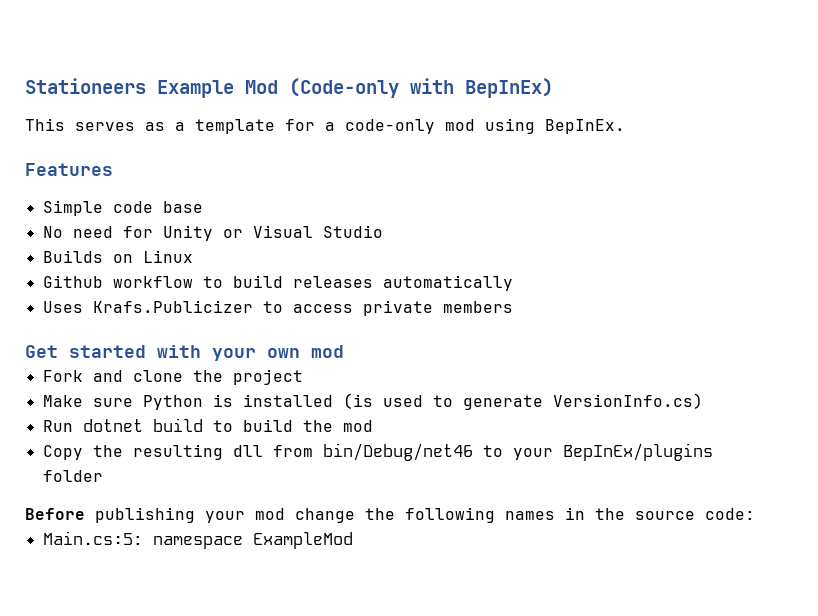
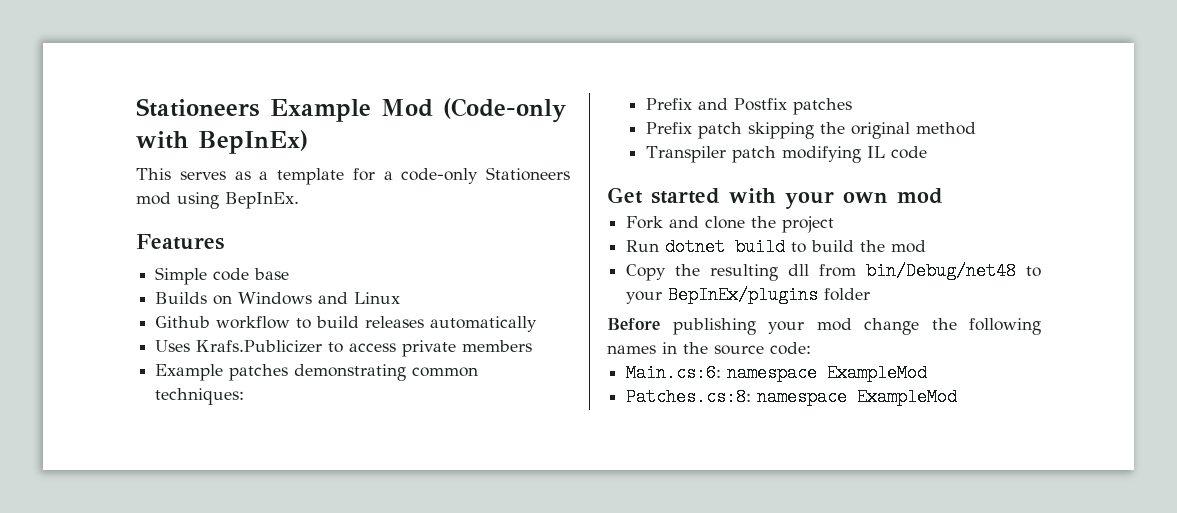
(435, 126) none -> [486,167,570,181] Stationeers
[42,225,383,241] // No need for Unity or Visual Studio -> (290, 274) none
(133, 258) none -> [238,292,349,305] Windows and
(513, 307) none -> [155,364,479,381] [155,388,245,405] [646,98,853,115] [646,122,977,139] [646,146,928,163] // Example patches demonstrating common techniques: // Prefix and Postfix patches // Prefix patch skipping the original method // Transpiler patch modifying IL code
[42,393,703,410] // Make sure Python is installed (is used to generate VersionInfo.cs) -> (835, 224) none
[322,443,473,461] bin/Debug/net46 -> [866,262,1017,280] bin/Debug/net48
[42,531,353,549] Main.cs:5: namespace ExampleMod -> [626,364,928,382] [626,388,958,406] Main.cs:6: namespace ExampleMod // Patches.cs:8: namespace ExampleMod

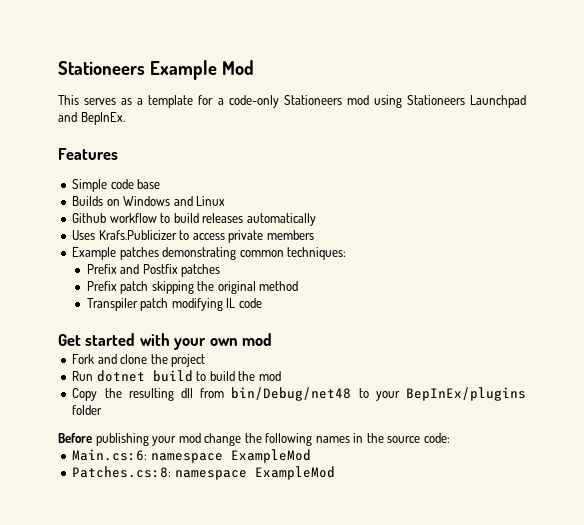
[443,98,566,123] [136,130,308,154] (Code-only with BepInEx) -> (254, 67) none
(219, 200) none -> [406,95,526,108] [58,112,77,122] Stationeers Launchpad and

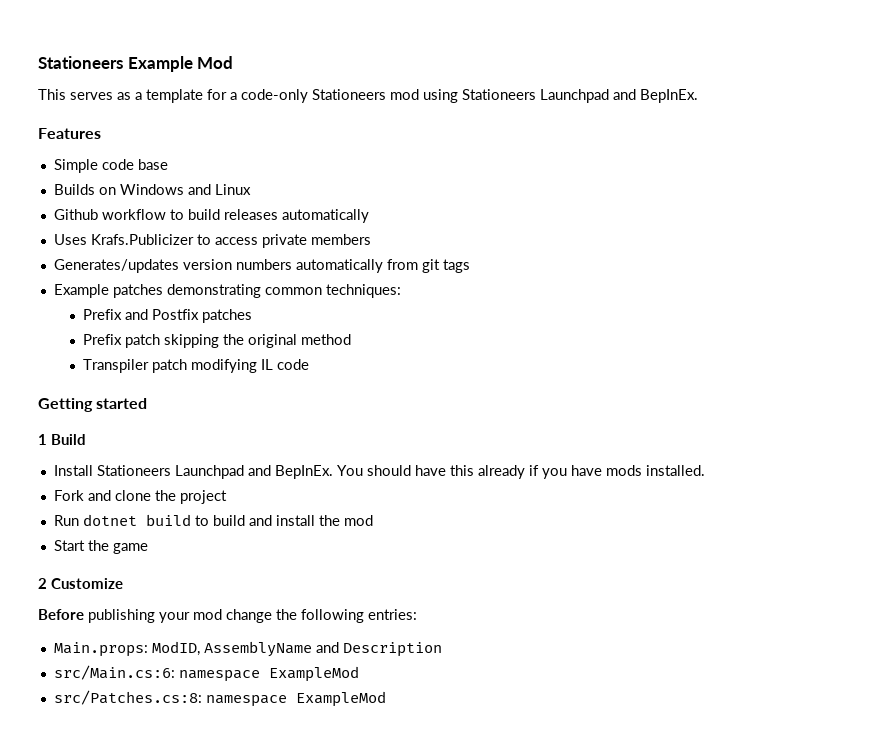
(314, 235) none -> [53,259,470,273] // Generates/updates version numbers automatically from git tags
[58,334,81,346] Get -> [38,398,93,412] Getting
[139,333,273,350] with your own mod -> [38,434,87,445] [53,465,705,479] // 1 Build // Install Stationeers Launchpad and BepInEx. You should have this already if you have mods installed.
(235, 376) none -> [248,515,315,526] and install
[72,387,526,401] [72,405,103,415] Copy the resulting dll from bin/Debug/net48 to your BepInEx/plugins folder -> [53,540,148,554] [38,578,124,589] Start the game // 2 Customize
[315,433,450,443] [72,449,148,461] names in the source code: // Main.cs:6: -> [368,609,417,620] [53,641,442,657] [53,665,175,680] entries: // Main.props: ModID, AssemblyName and Description // src/Main.cs:6:
[72,466,172,478] Patches.cs:8: -> [53,690,202,705] src/Patches.cs:8:

